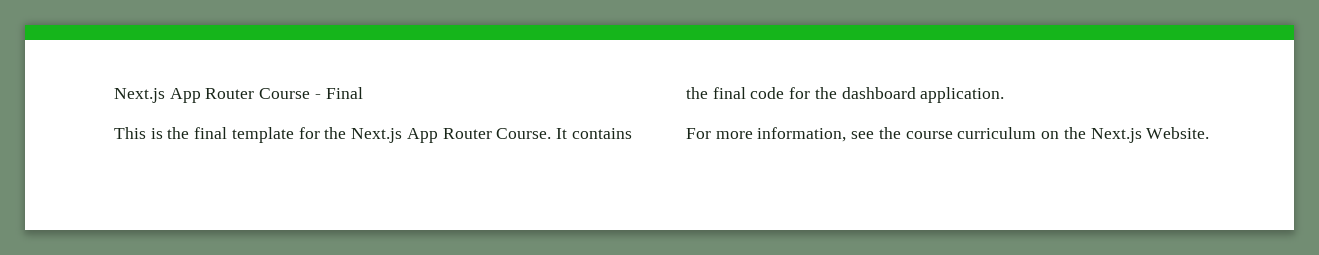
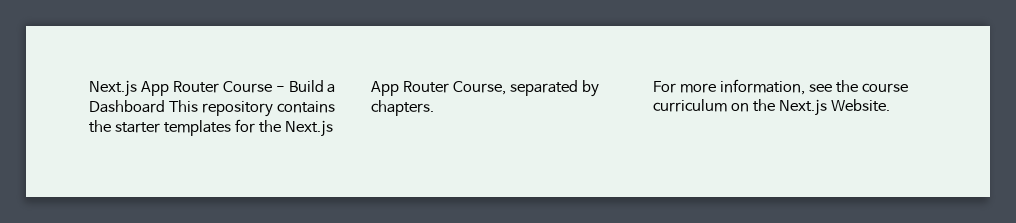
[325,87,363,99] [114,127,294,143] Final // This is the final template -> [288,80,336,93] [89,100,335,117] [89,120,231,136] Build a Dashboard This repository contains the starter templates
[496,128,632,139] [686,87,1005,103] Course. It contains the final code for the dashboard application. -> [452,80,599,97] [371,100,434,116] Course, separated by chapters.

